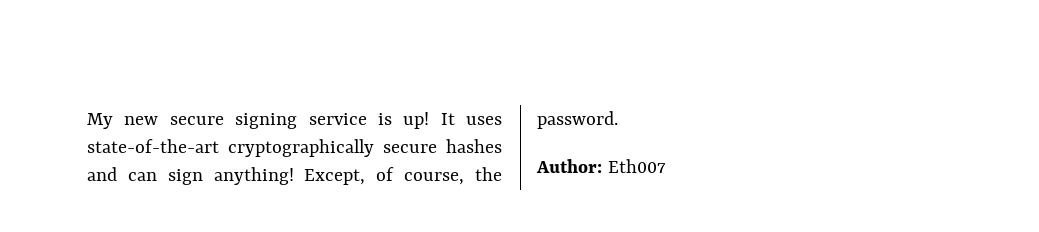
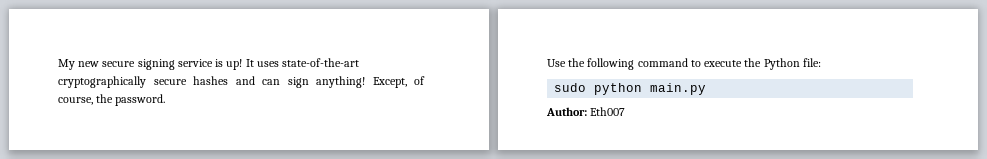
(618, 120) none -> [547,58,821,70] [554,83,707,95] // Use the following command to execute the Python file: // sudo python main.py

